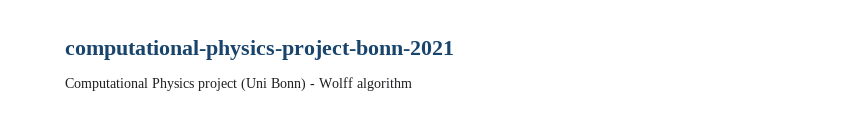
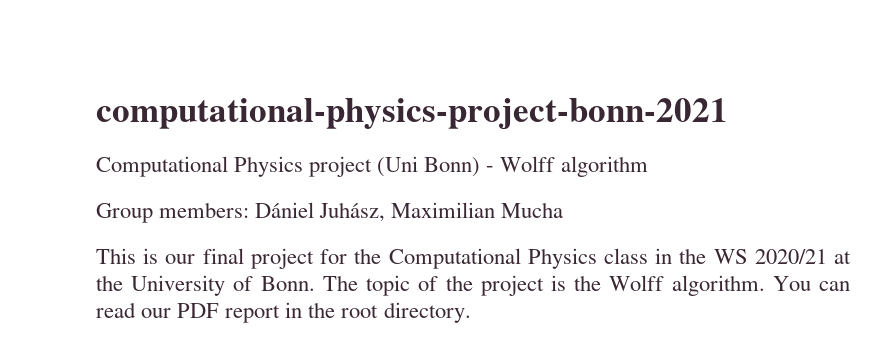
(412, 84) none -> [96,202,564,223] [96,248,851,269] [96,275,850,296] [96,302,471,323] // Group members: Dániel Juhász, Maximilian Mucha // This is our final project for the Computational Physics class in the WS 2020/21 at the University of Bonn. The topic of the project is the Wolff algorithm. You can read our PDF report in the root directory.

